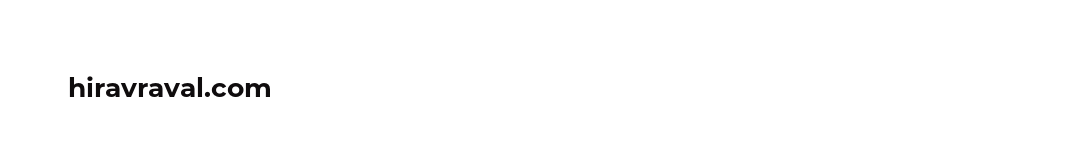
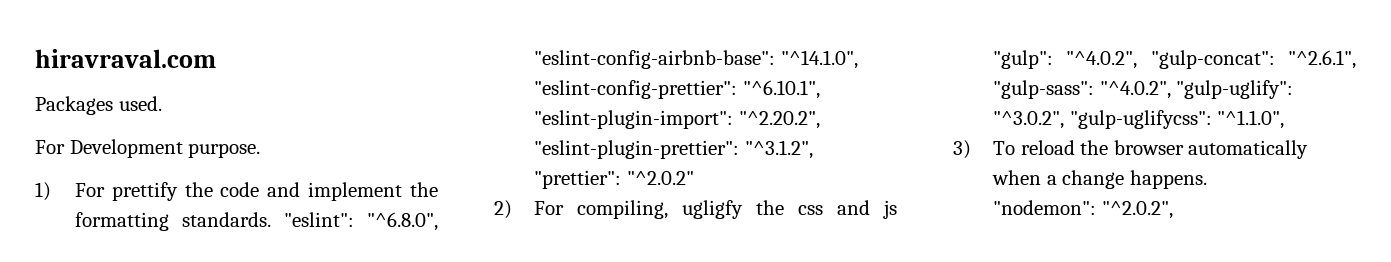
(272, 86) none -> [35,96,162,115] [35,139,261,158] [35,182,438,201] [74,212,438,231] [533,50,858,69] [533,80,820,99] [533,110,820,129] [533,140,813,159] [533,170,694,189] [494,200,897,219] [992,50,1356,69] [992,80,1294,99] [992,110,1285,129] [953,140,1309,159] [991,170,1207,189] [992,200,1173,219] // Packages used. // For Development purpose. // 1) For prettify the code and implement the formatting standards. "eslint": "^6.8.0", "eslint-config-airbnb-base": "^14.1.0", "eslint-config-prettier": "^6.10.1", "eslint-plugin-import": "^2.20.2", "eslint-plugin-prettier": "^3.1.2", "prettier": "^2.0.2" // 2) For compiling, ugligfy the css and js "gulp": "^4.0.2", "gulp-concat": "^2.6.1", "gulp-sass": "^4.0.2", "gulp-uglify": "^3.0.2", "gulp-uglifycss": "^1.1.0", // 3) To reload the browser automatically when a change happens. // "nodemon": "^2.0.2",

